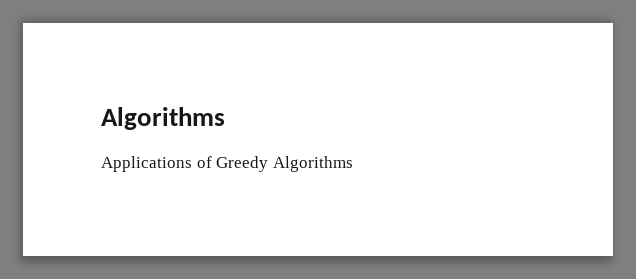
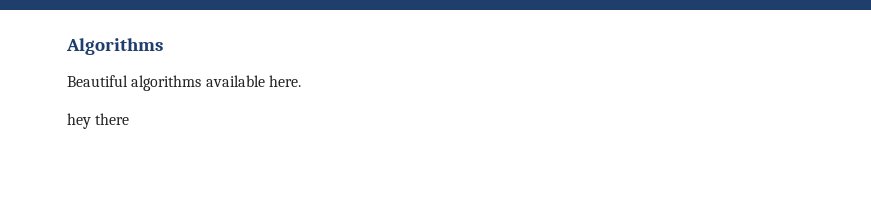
[101,156,353,172] Applications of Greedy Algorithms -> [67,75,301,91] [67,113,130,129] Beautiful algorithms available here. // hey there

